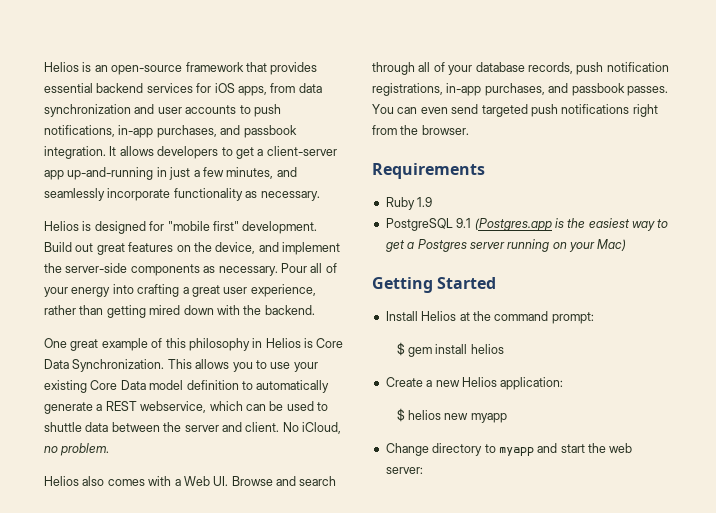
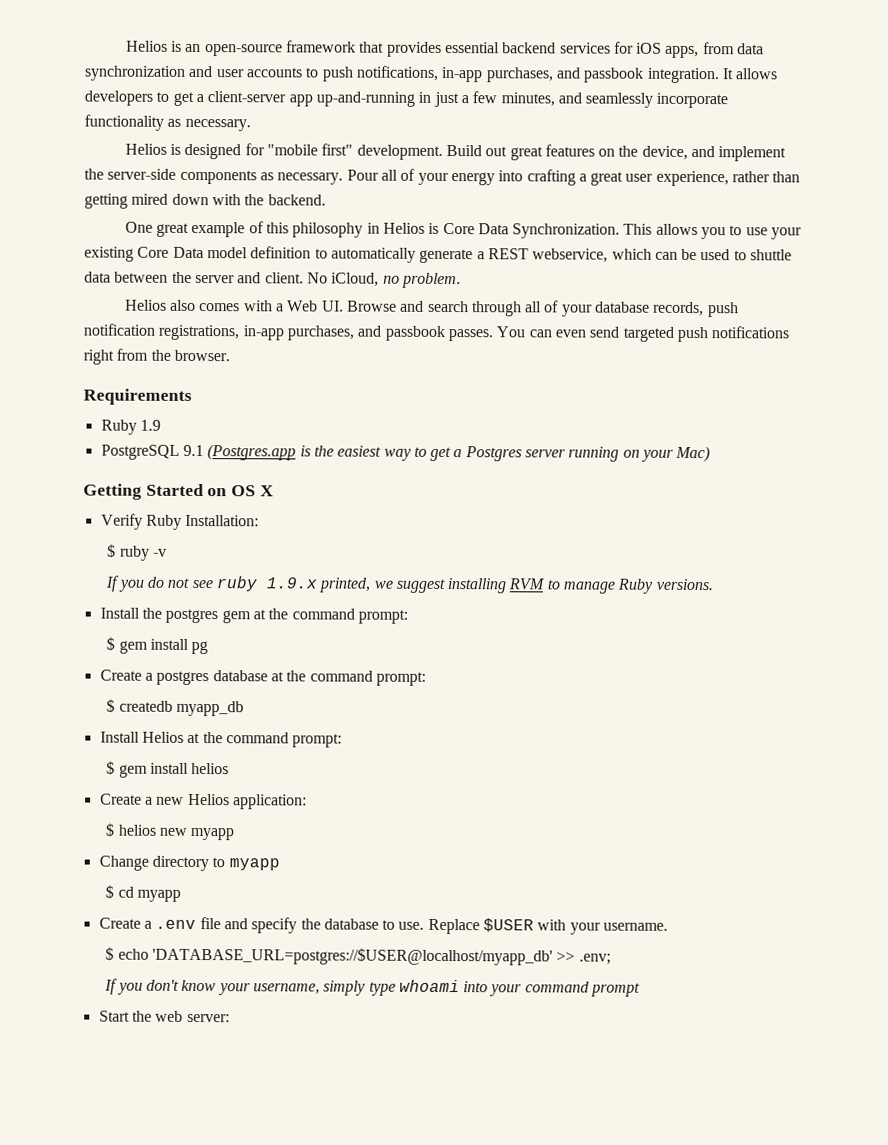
(497, 283) none -> [207,485,274,497] [100,513,260,530] [107,543,167,561] [105,575,713,594] [99,607,408,624] [106,636,209,655] [99,669,426,686] [106,698,244,717] on OS X // Verify Ruby Installation: // $ ruby -v // If you do not see ruby 1.9.x printed, we suggest installing RVM to manage Ruby versions. // Install the postgres gem at the command prompt: // $ gem install pg // Create a postgres database at the command prompt: // $ createdb myapp_db
[537,443,585,453] and start -> [105,884,181,902] [98,917,669,935] [105,946,611,966] [104,978,641,997] [98,1010,130,1022] // $ cd myapp // Create a .env file and specify the database to use. Replace $USER with your username. // $ echo 'DATABASE_URL=postgres://$USER@localhost/myapp_db' >> .env; // If you don't know your username, simply type whoami into your command prompt // Start

